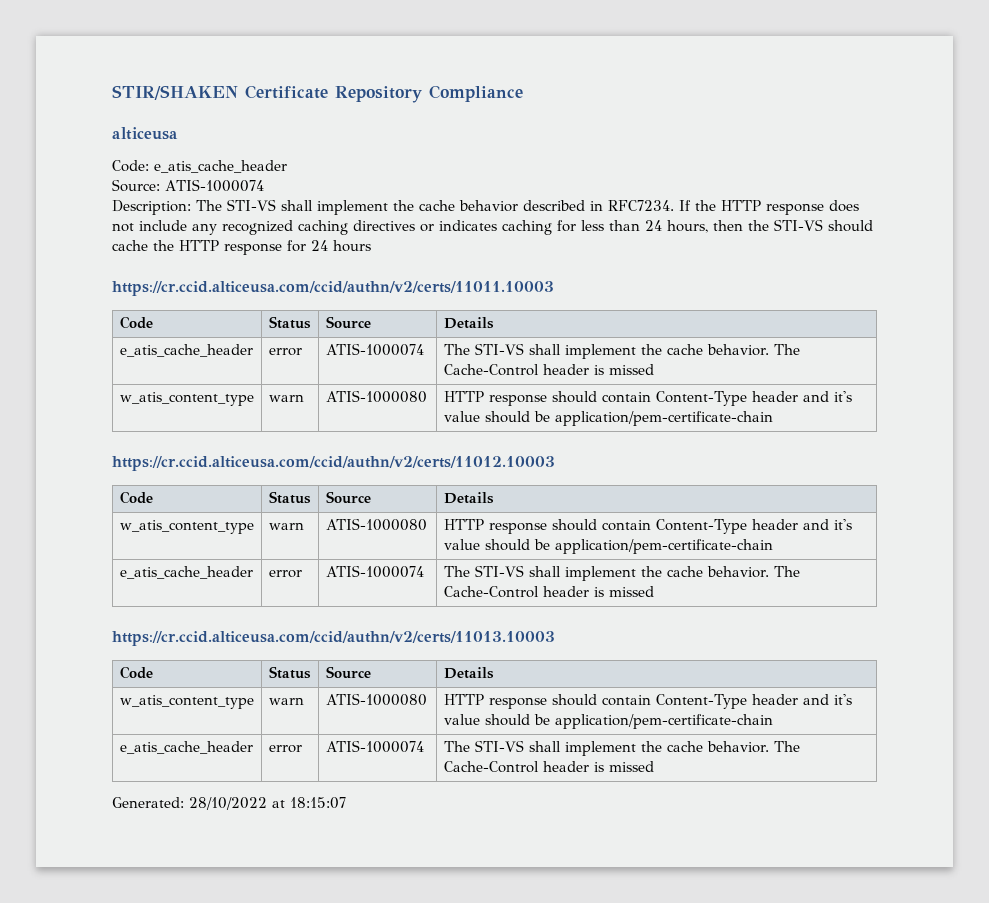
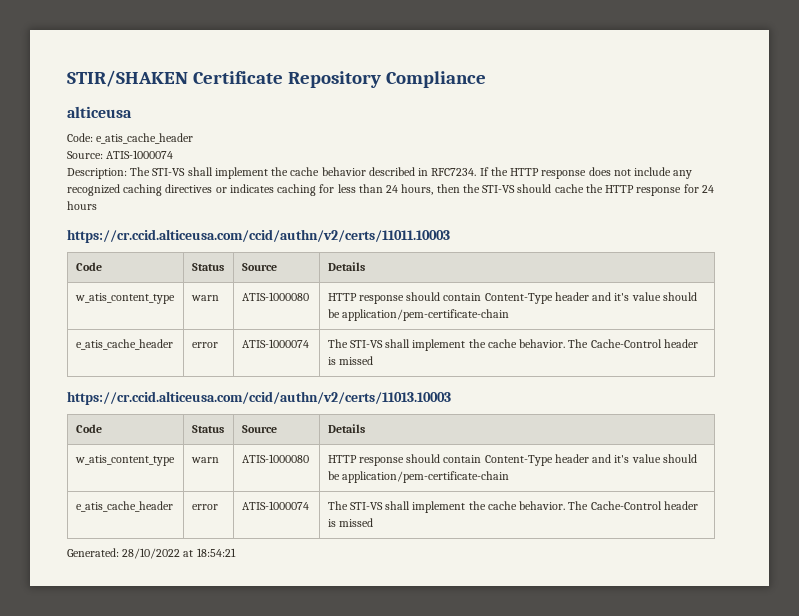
[119,344,253,357] [268,348,302,356] [325,343,425,356] [443,343,801,359] [443,364,654,376] [119,392,254,406] [268,394,304,402] [325,390,428,403] [443,391,853,406] [443,411,773,426] [112,456,555,471] [119,491,153,504] [268,491,311,504] [325,491,371,504] [443,492,494,504] // e_atis_cache_header | error | ATIS-1000074 | The STI-VS shall implement the cache behavior. The Cache-Control header is missed // w_atis_content_type | warn | ATIS-1000080 | HTTP response should contain Content-Type header and it's value should be application/pem-certificate-chain // https://cr.ccid.alticeusa.com/ccid/authn/v2/certs/11012.10003 // Code | Status | Source | Details -> (365, 266) none
[290,797,346,809] 18:15:07 -> [196,548,236,557] 18:54:21

